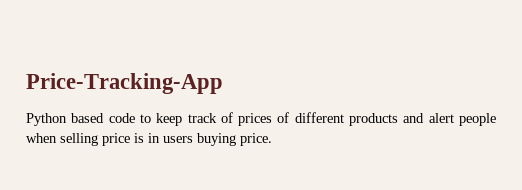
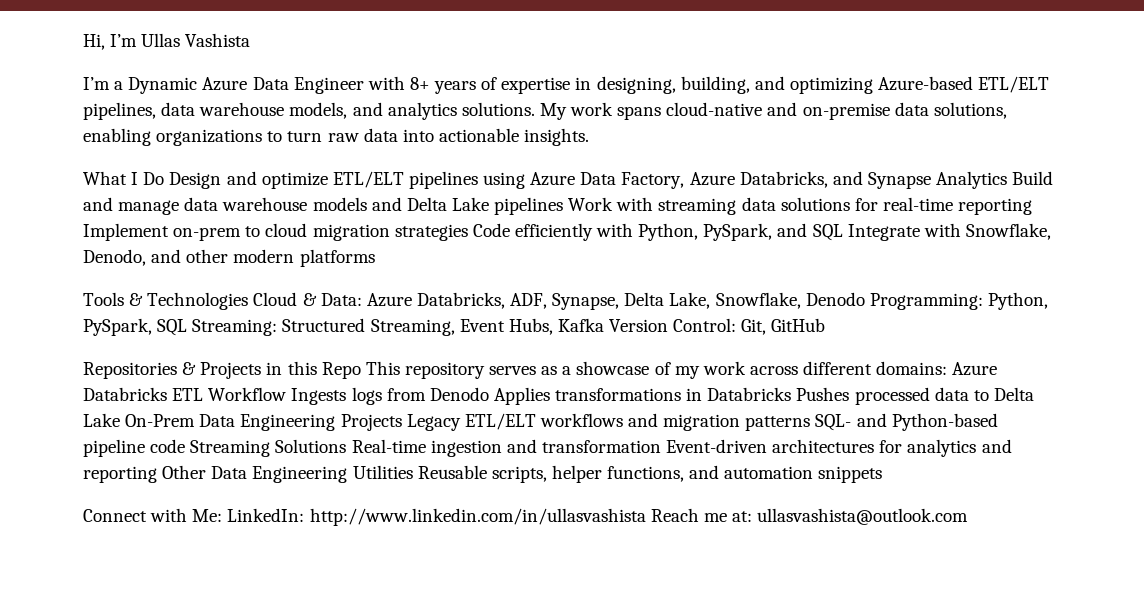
[26,73,223,94] [26,112,497,126] [26,133,272,146] Price-Tracking-App // Python based code to keep track of prices of different products and alert people when selling price is in users buying price. -> [83,33,251,50] [83,76,1050,94] [83,102,1007,120] [83,128,590,146] [83,171,1054,189] [83,197,1033,215] [83,223,1051,241] [83,249,375,267] [83,292,1048,310] [83,318,826,336] [83,361,998,379] [83,387,1034,405] [83,413,998,431] [83,439,1012,457] [83,465,883,483] [83,508,969,526] Hi, I’m Ullas Vashista // I’m a Dynamic Azure Data Engineer with 8+ years of expertise in designing, building, and optimizing Azure-based ETL/ELT pipelines, data warehouse models, and analytics solutions. My work spans cloud-native and on-premise data solutions, enabling organizations to turn raw data into actionable insights. // What I Do Design and optimize ETL/ELT pipelines using Azure Data Factory, Azure Databricks, and Synapse Analytics Build and manage data warehouse models and Delta Lake pipelines Work with streaming data solutions for real-time reporting Implement on-prem to cloud migration strategies Code efficiently with Python, PySpark, and SQL Integrate with Snowflake, Denodo, and other modern platforms // Tools & Technologies Cloud & Data: Azure Databricks, ADF, Synapse, Delta Lake, Snowflake, Denodo Programming: Python, PySpark, SQL Streaming: Structured Streaming, Event Hubs, Kafka Version Control: Git, GitHub // Repositories & Projects in this Repo This repository serves as a showcase of my work across different domains: Azure Databricks ETL Workflow Ingests logs from Denodo Applies transformations in Databricks Pushes processed data to Delta Lake On-Prem Data Engineering Projects Legacy ETL/ELT workflows and migration patterns SQL- and Python-based pipeline code Streaming Solutions Real-time ingestion and transformation Event-driven architectures for analytics and reporting Other Data Engineering Utilities Reusable scripts, helper functions, and automation snippets // Connect with Me: LinkedIn: http://www.linkedin.com/in/ullasvashista Reach me at: ullasvashista@outlook.com

